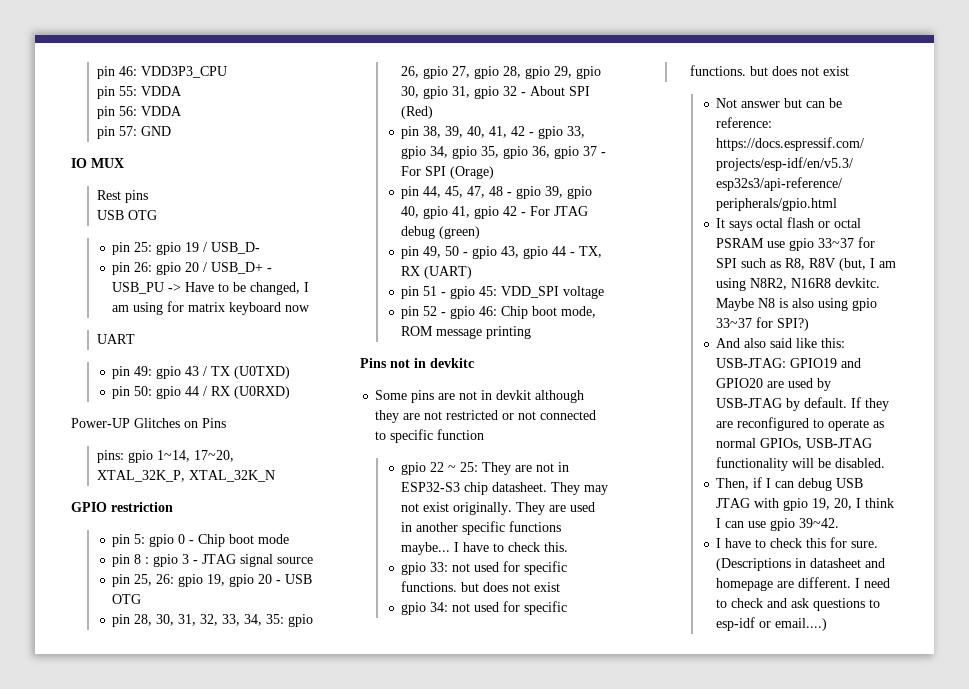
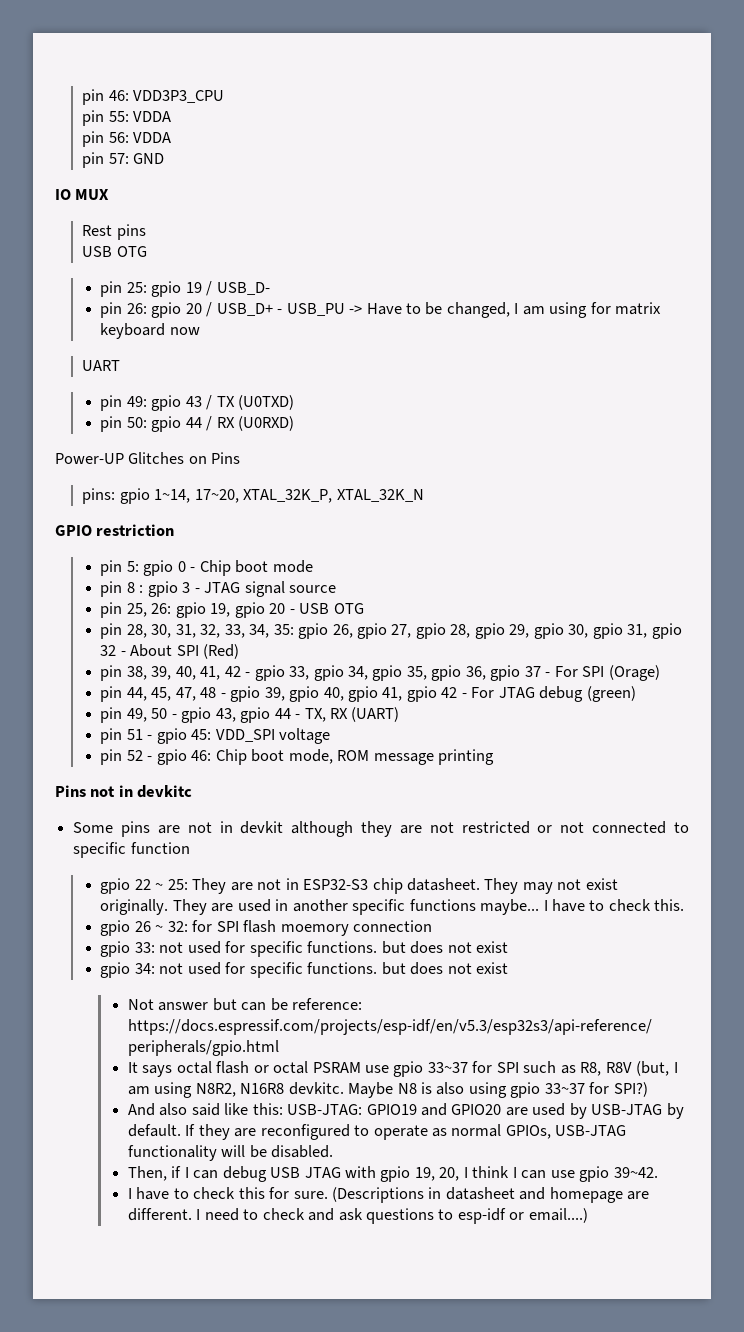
(569, 547) none -> [100,920,433,936] // gpio 26 ~ 32: for SPI flash moemory connection

